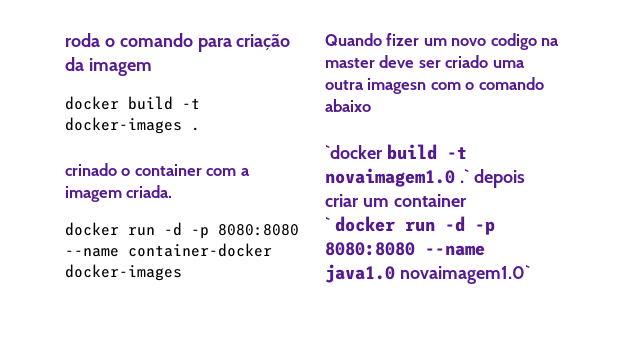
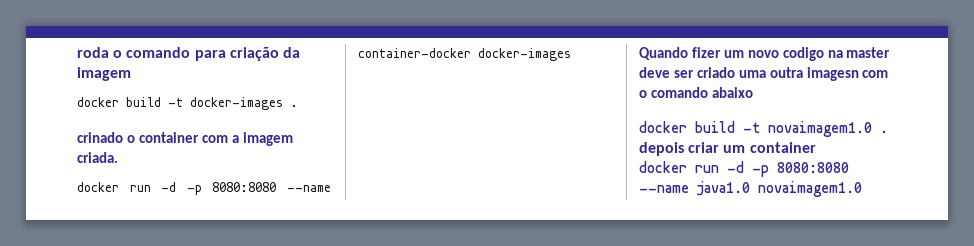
[325,145,383,159] `docker -> [639,121,687,133] docker
[459,169,469,183] .` -> [880,130,888,133] .
[325,217,330,231] ` -> (816, 147) none
[399,265,530,284] novaimagem1.0` -> [758,181,862,197] novaimagem1.0

